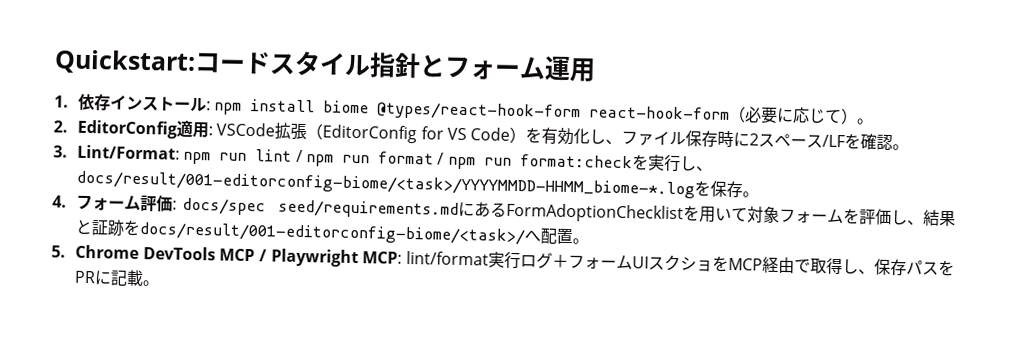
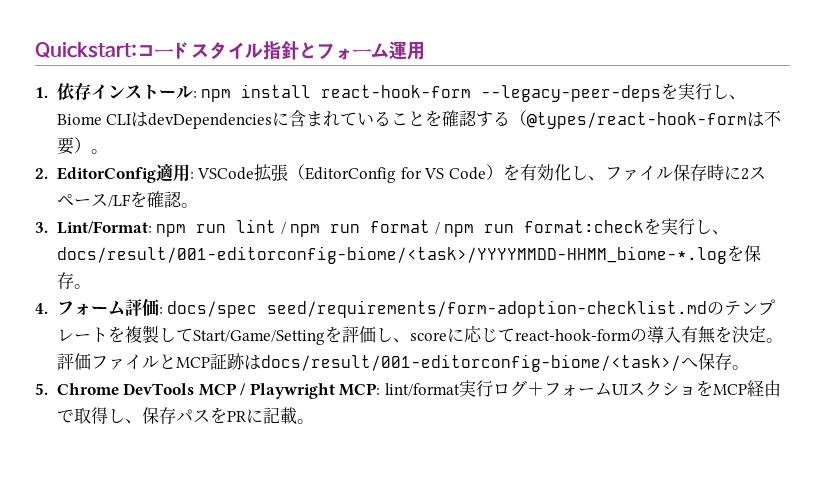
[323,100,843,124] biome @types/react-hook-form react-hook-form（必要に応じて -> [321,83,747,102] [56,110,782,129] [56,137,74,155] react-hook-form --legacy-peer-depsを実行し、Biome CLIはdevDependenciesに含まれていることを確認する（@types/react-hook-formは不要
[278,199,957,227] [75,219,574,246] seed/requirements.mdにあるFormAdoptionChecklistを用いて対象フォームを評価し、結果と証跡をdocs/result/001-editorconfig-biome/<task>/へ配置 -> [267,299,776,318] [56,325,783,345] [56,353,732,372] seed/requirements/form-adoption-checklist.mdのテンプレートを複製してStart/Game/Settingを評価し、scoreに応じてreact-hook-formの導入有無を決定。評価ファイルとMCP証跡はdocs/result/001-editorconfig-biome/<task>/へ保存

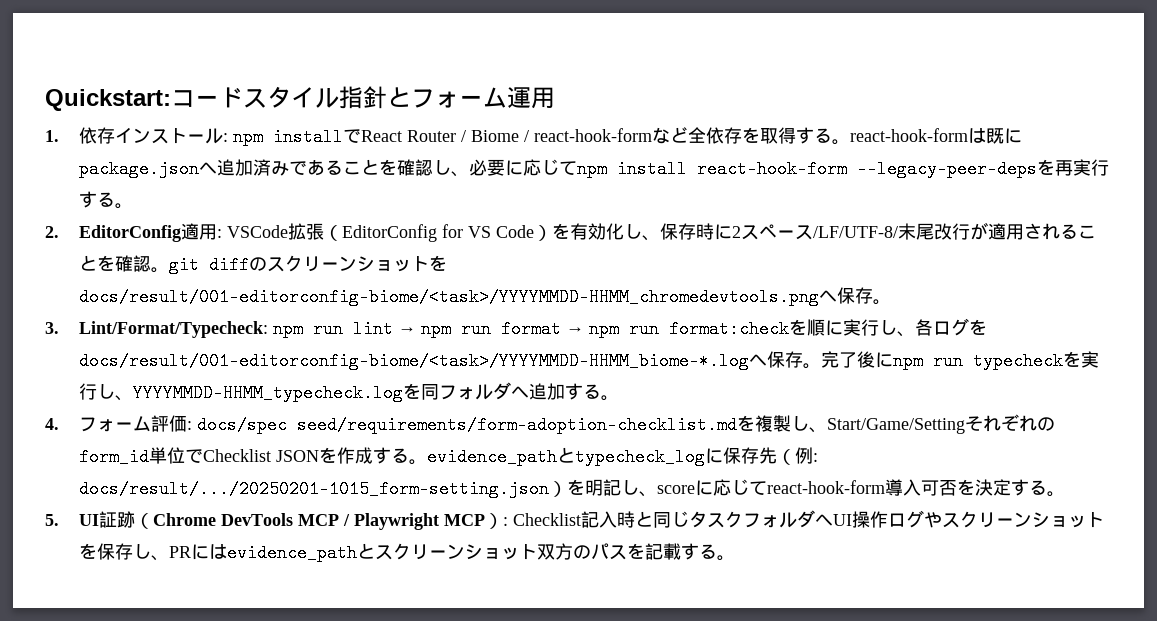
[321,83,747,102] [56,110,782,129] [56,137,91,155] react-hook-form --legacy-peer-depsを実行し、Biome CLIはdevDependenciesに含まれていることを確認する（@types/react-hook-formは不要） -> [343,127,1023,145] [79,159,1110,178] [79,191,116,208] でReact Router / Biome / react-hook-formなど全依存を取得する。react-hook-formは既にpackage.jsonへ追加済みであることを確認し、必要に応じてnpm install react-hook-form --legacy-peer-depsを再実行する
[604,165,673,181] ファイル -> (661, 238) none
[107,191,182,208] /LFを確認 -> [813,222,1097,240] [79,255,448,274] [79,287,874,306] /LF/UTF-8/末尾改行が適用されることを確認。git diffのスクリーンショットをdocs/result/001-editorconfig-biome/<task>/YYYYMMDD-HHMM_chromedevtools.pngへ保存
[56,221,152,234] Lint/Format: -> [79,321,269,338] Lint/Format/Typecheck:
[280,222,286,234] / -> [398,327,417,334] →
[434,222,440,234] / -> [566,327,585,334] →
[661,218,730,235] [56,245,761,264] [56,272,74,289] 実行し、docs/result/001-editorconfig-biome/<task>/YYYYMMDD-HHMM_biome-*.logを保存 -> [807,318,988,337] [79,351,1100,370] [79,382,602,402] 順に実行し、各ログをdocs/result/001-editorconfig-biome/<task>/YYYYMMDD-HHMM_biome-*.logへ保存。完了後にnpm run typecheckを実行し、YYYYMMDD-HHMM_typecheck.logを同フォルダへ追加する
[707,299,776,316] [56,325,376,345] のテンプレートを複製してStart/Game/Settingを評価 -> [737,414,1056,434] [79,447,819,466] [79,479,622,498] を複製し、Start/Game/Settingそれぞれのform_id単位でChecklist JSONを作成する。evidence_pathとtypecheck_logに保存先（例: docs/result/.../20250201-1015_form-setting.json）を明記
[629,326,783,344] [56,353,732,372] の導入有無を決定。評価ファイルとMCP証跡はdocs/result/001-editorconfig-biome/<task>/へ保存 -> [885,479,1048,496] 導入可否を決定する
(48, 389) none -> [79,511,154,529] UI証跡（
[339,380,782,397] [56,407,297,425] MCP: lint/format実行ログ＋フォームUIスクショをMCP経由で取得し、保存パスをPRに記載 -> [444,510,1105,529] [79,543,718,562] MCP）: Checklist記入時と同じタスクフォルダへUI操作ログやスクリーンショットを保存し、PRにはevidence_pathとスクリーンショット双方のパスを記載する

